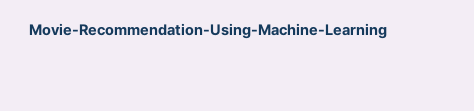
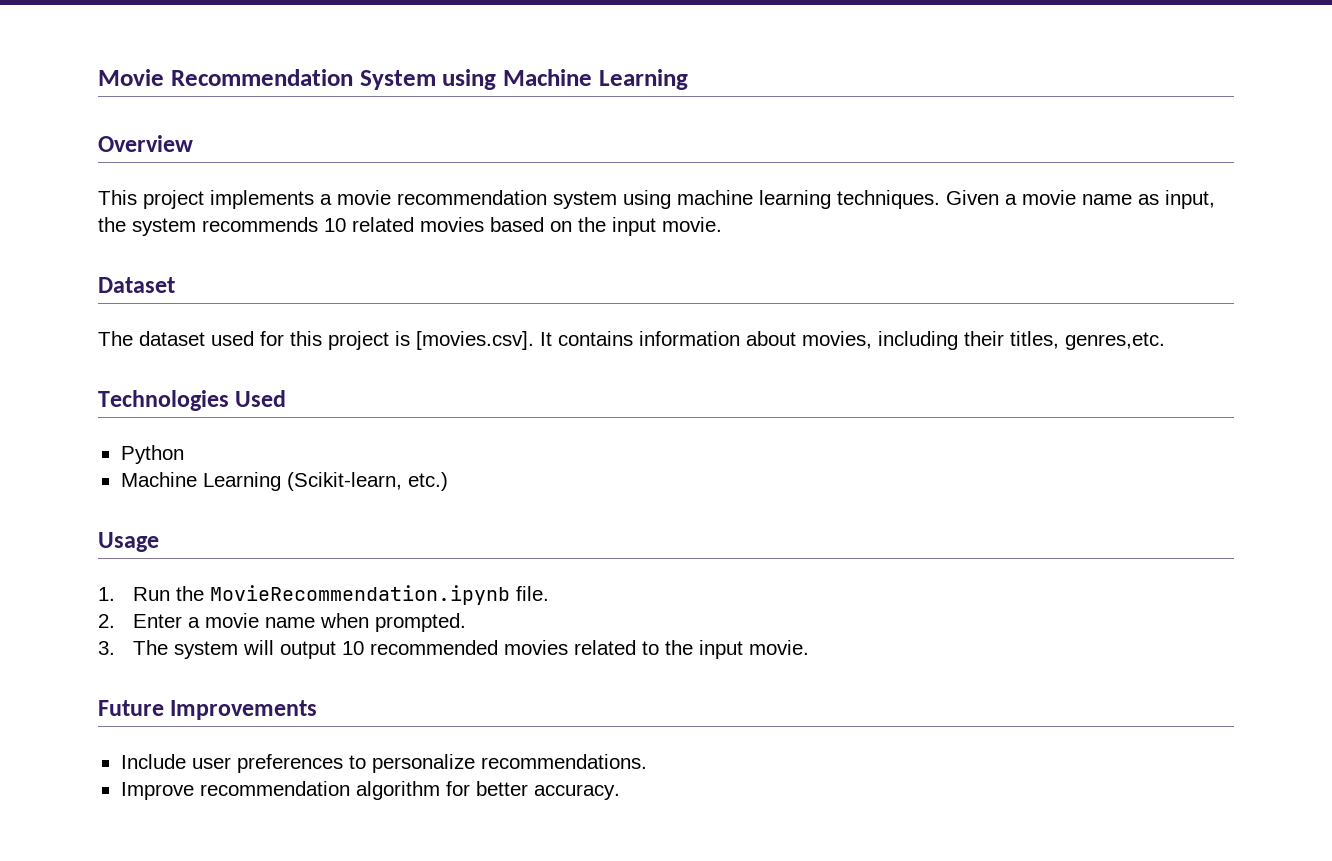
[29,23,387,39] Movie-Recommendation-Using-Machine-Learning -> [98,69,688,90] [98,135,193,152] [98,190,1215,209] [98,217,722,236] [98,277,175,293] [98,331,1165,350] [98,390,287,411] [120,445,184,464] [120,472,448,491] [98,532,159,552] [98,585,550,605] [98,613,467,632] [98,640,810,659] [98,700,318,720] [120,754,647,773] [120,781,620,800] Movie Recommendation System using Machine Learning // Overview // This project implements a movie recommendation system using machine learning techniques. Given a movie name as input, the system recommends 10 related movies based on the input movie. // Dataset // The dataset used for this project is [movies.csv]. It contains information about movies, including their titles, genres,etc. // Technologies Used // Python // Machine Learning (Scikit-learn, etc.) // Usage // 1. Run the MovieRecommendation.ipynb file. // 2. Enter a movie name when prompted. // 3. The system will output 10 recommended movies related to the input movie. // Future Improvements // Include user preferences to personalize recommendations. // Improve recommendation algorithm for better accuracy.

